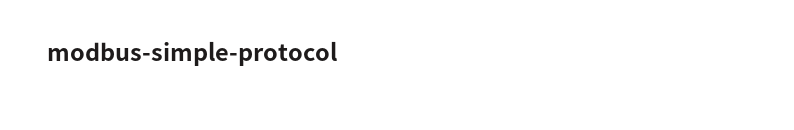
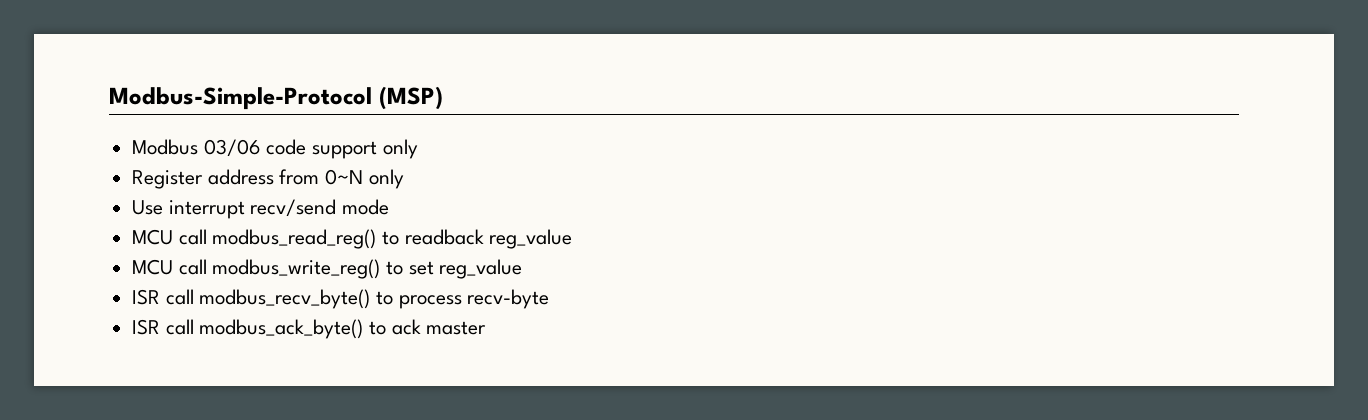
[47,41,337,66] modbus-simple-protocol -> [109,86,443,110] [132,139,418,159] [132,169,404,189] [132,199,390,219] [132,229,573,249] [132,259,523,279] [132,289,550,309] [132,319,487,339] Modbus-Simple-Protocol (MSP) // Modbus 03/06 code support only // Register address from 0~N only // Use interrupt recv/send mode // MCU call modbus_read_reg() to readback reg_value // MCU call modbus_write_reg() to set reg_value // ISR call modbus_recv_byte() to process recv-byte // ISR call modbus_ack_byte() to ack master

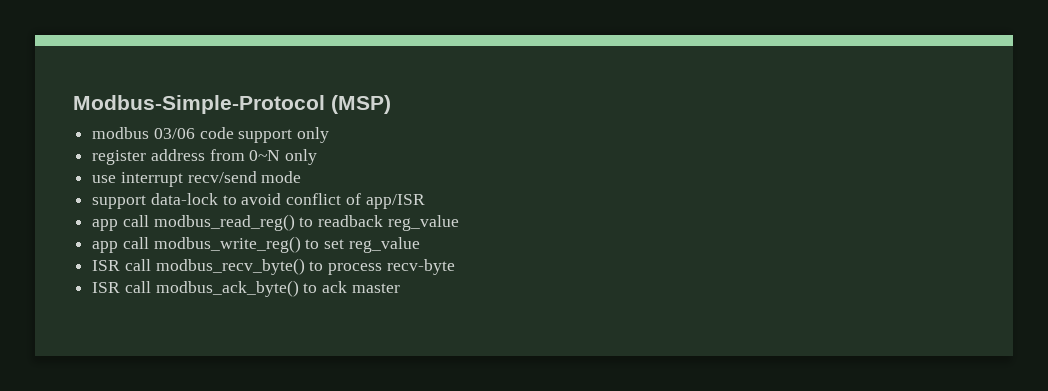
[132,139,199,155] Modbus -> [92,127,150,139] modbus
[132,170,204,189] Register -> [92,150,147,165] register
[132,200,164,215] Use -> [92,175,117,183] use
[132,229,174,245] MCU -> [92,193,425,209] [92,219,119,231] support data-lock to avoid conflict of app/ISR // app
[132,259,174,275] MCU -> [92,241,119,253] app

